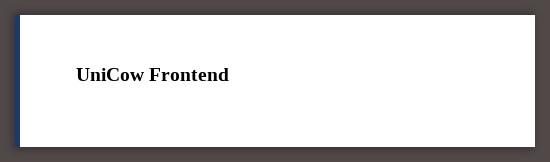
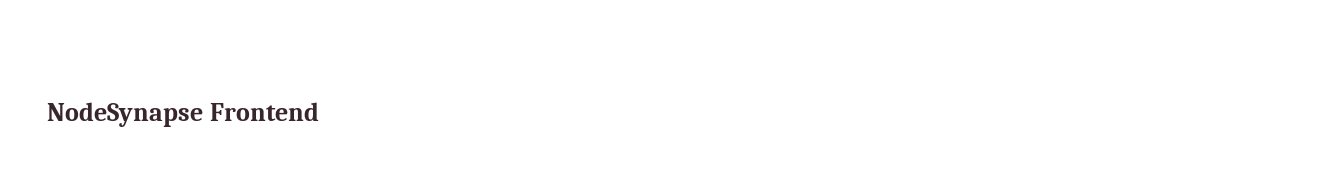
[76,68,144,81] UniCow -> [47,102,203,127] NodeSynapse

